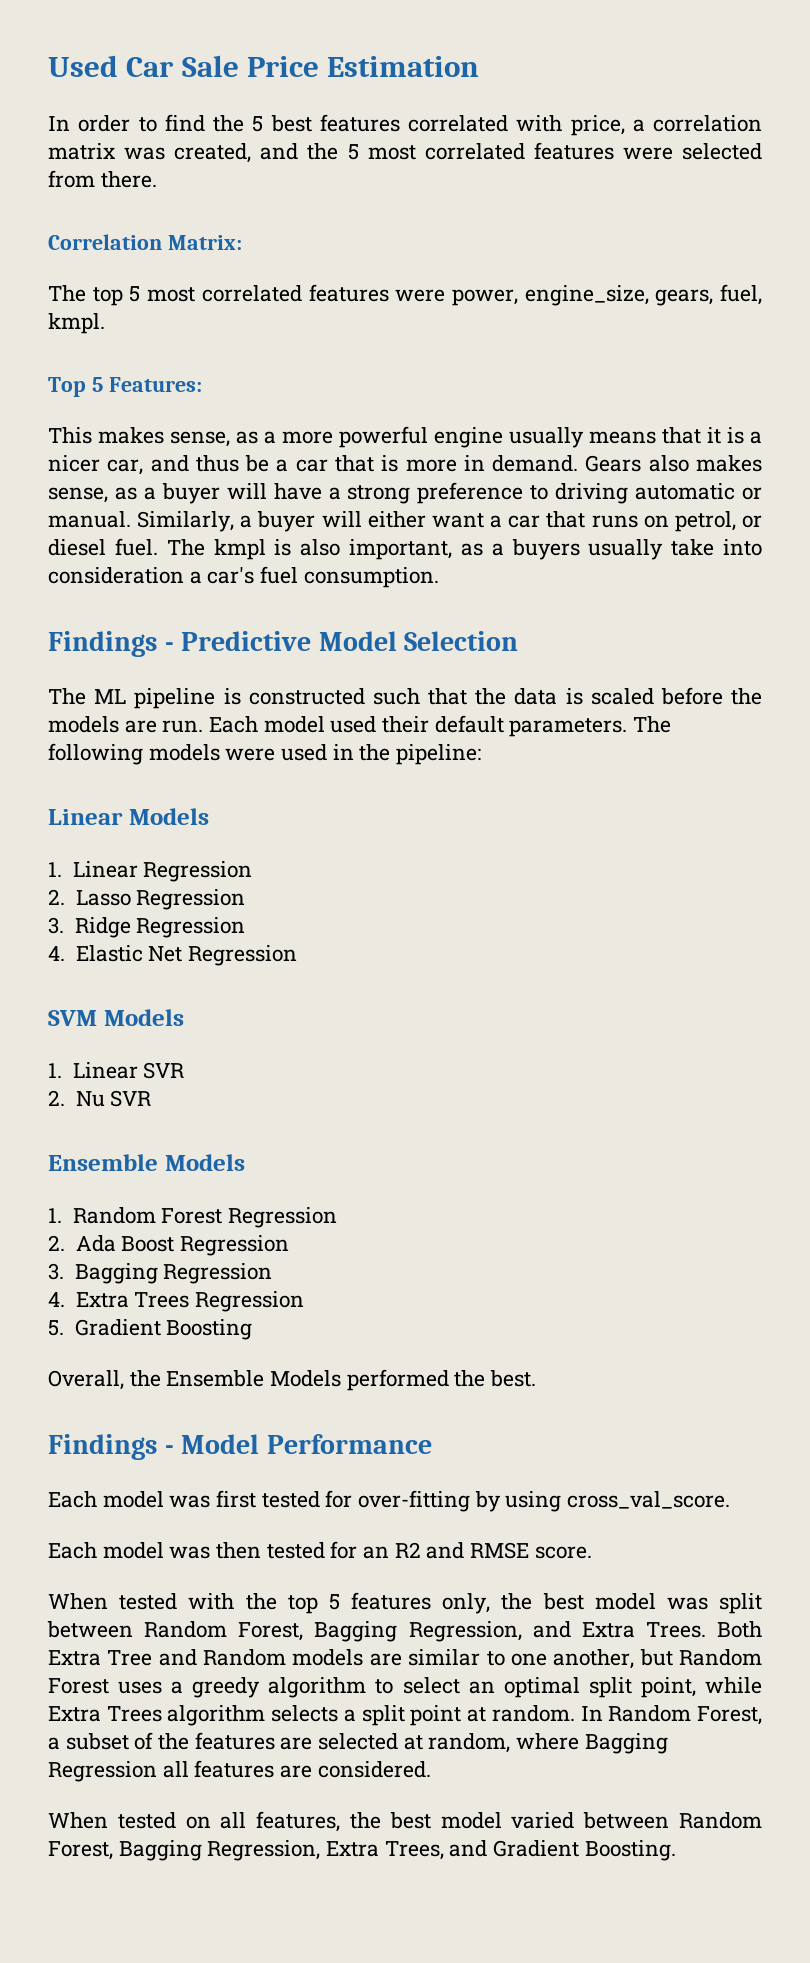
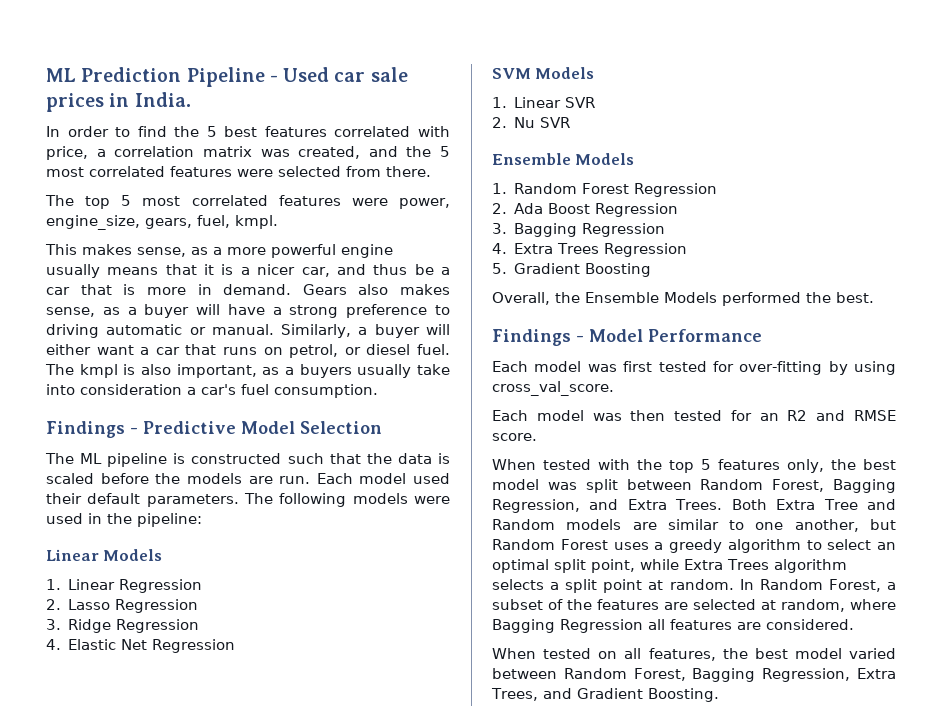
[48,55,480,77] Used Car Sale Price Estimation -> [46,67,408,87] [46,92,191,112] ML Prediction Pipeline - Used car sale prices in India.
[48,234,242,250] // Correlation Matrix: -> (431, 171) none
[48,377,202,397] // Top 5 Features: -> (278, 222) none

